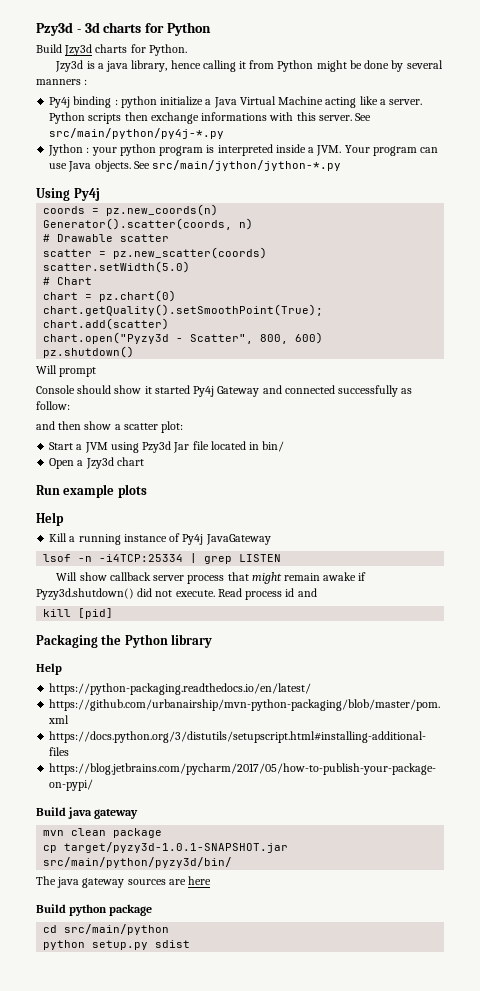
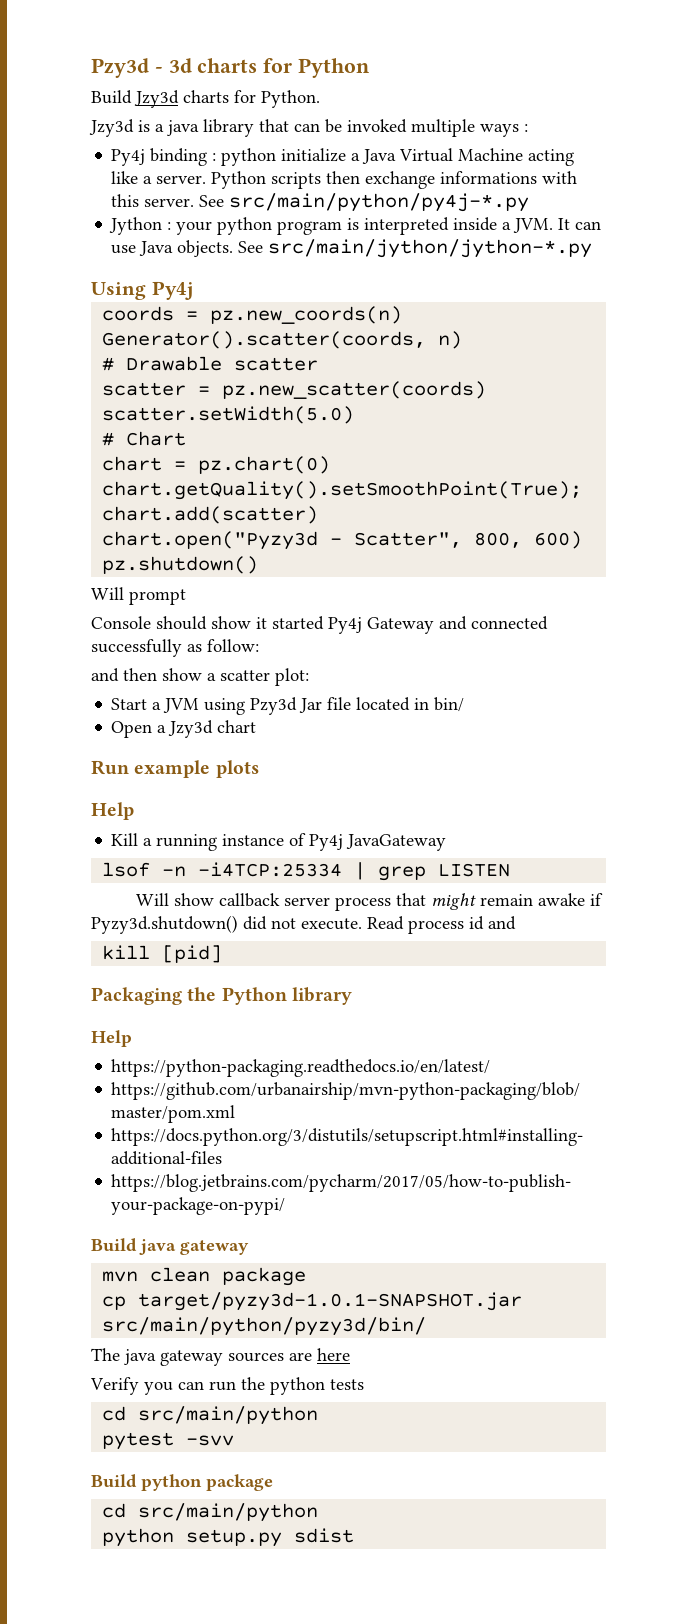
[131,60,443,72] [36,79,81,85] library, hence calling it from Python might be done by several manners -> [203,119,519,137] library that can be invoked multiple ways
[344,145,417,156] Your program -> [558,218,571,230] It
(212, 880) none -> [90,1377,364,1395] [102,1406,319,1425] [102,1432,235,1450] // Verify you can run the python tests // cd src/main/python // pytest -svv

